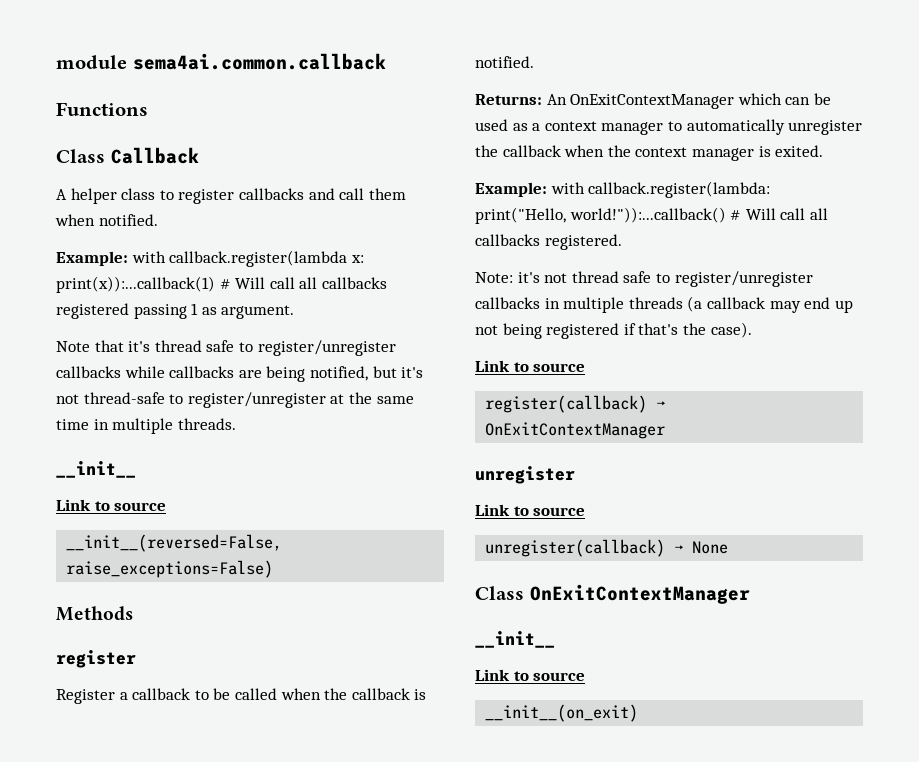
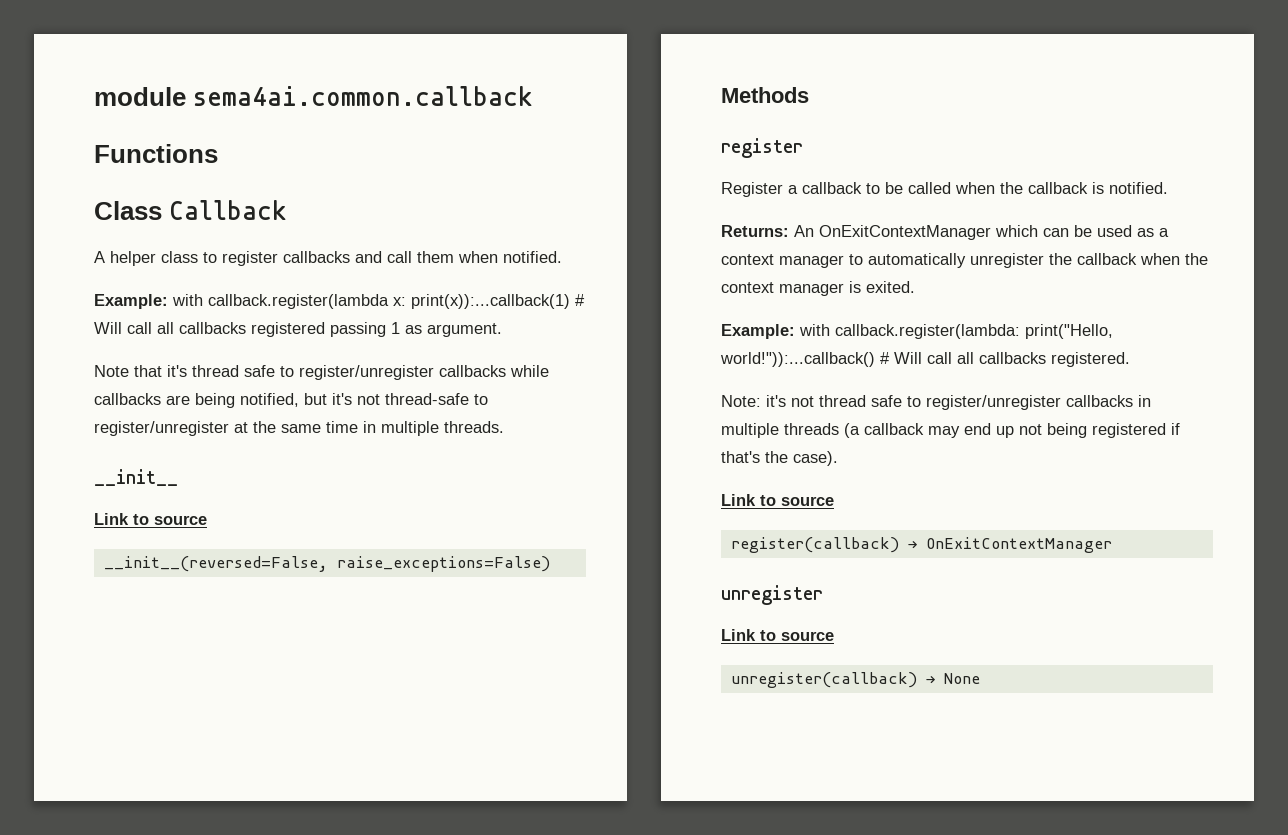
[475,584,750,604] [475,631,555,648] [475,669,586,681] [485,704,639,722] // Class OnExitContextManager // __init__ // Link to source // __init__(on_exit) -> (980, 678) none

